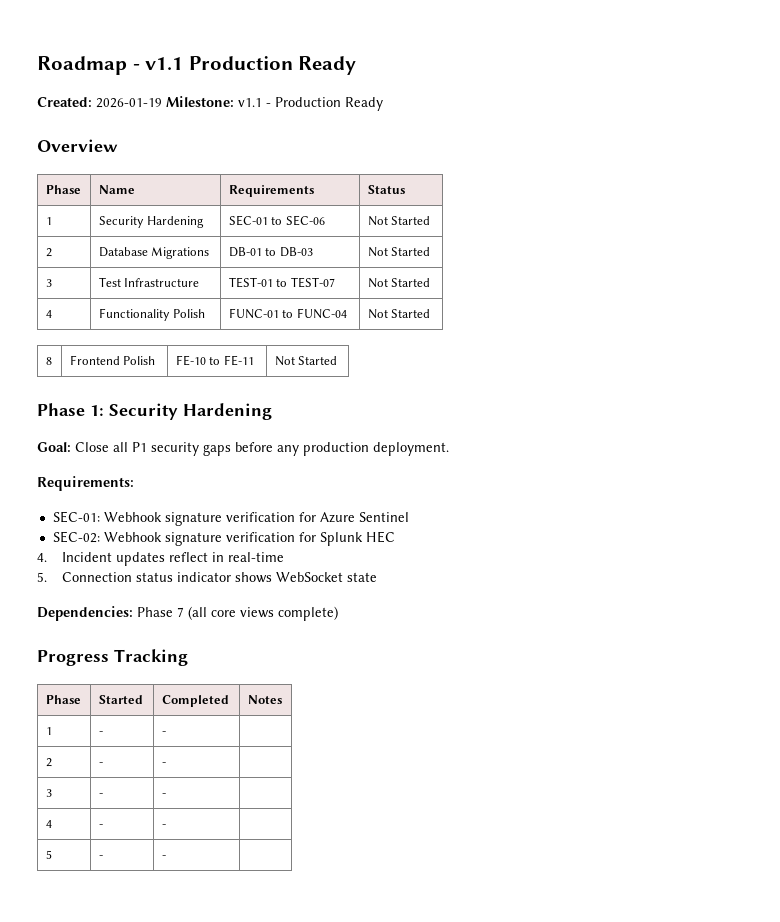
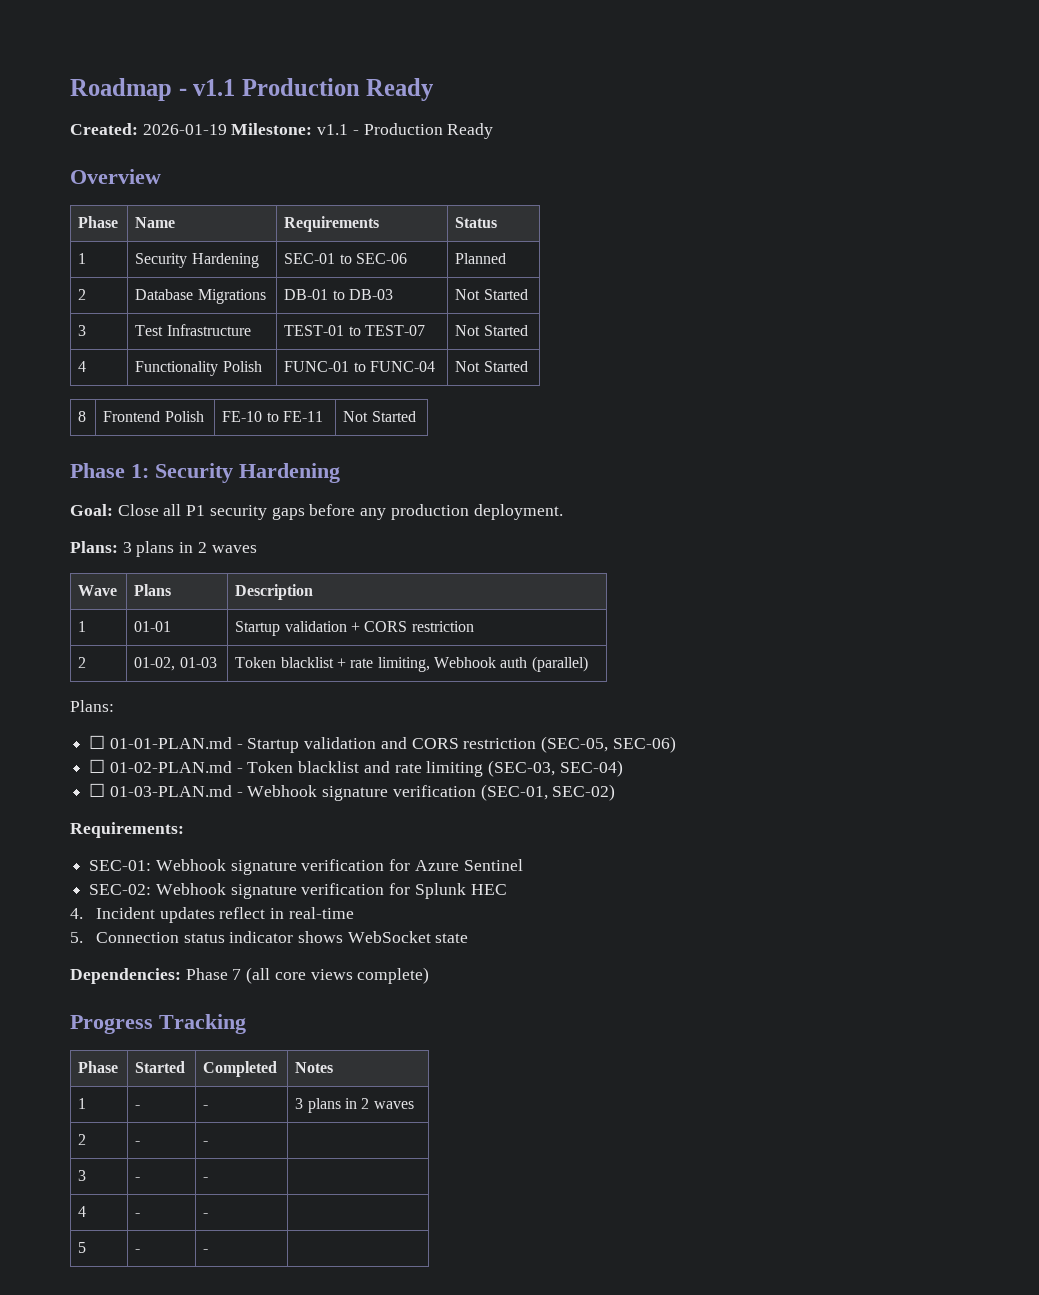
[367,216,431,226] Not Started -> [455,253,507,264] Planned
(449, 449) none -> [70,541,257,557] [78,585,118,596] [134,584,172,596] [235,584,314,600] [78,621,87,632] [134,621,172,632] [235,621,474,636] [78,657,87,668] [134,657,217,671] [235,656,588,672] [70,700,114,712] [89,735,676,753] [89,759,623,777] [89,783,616,801] // Plans: 3 plans in 2 waves // Wave | Plans | Description // 1 | 01-01 | Startup validation + CORS restriction // 2 | 01-02, 01-03 | Token blacklist + rate limiting, Webhook auth (parallel) // Plans: // ☐ 01-01-PLAN.md - Startup validation and CORS restriction (SEC-05, SEC-06) // ☐ 01-02-PLAN.md - Token blacklist and rate limiting (SEC-03, SEC-04) // ☐ 01-03-PLAN.md - Webhook signature verification (SEC-01, SEC-02)
(166, 733) none -> [295,1098,414,1113] 3 plans in 2 waves

